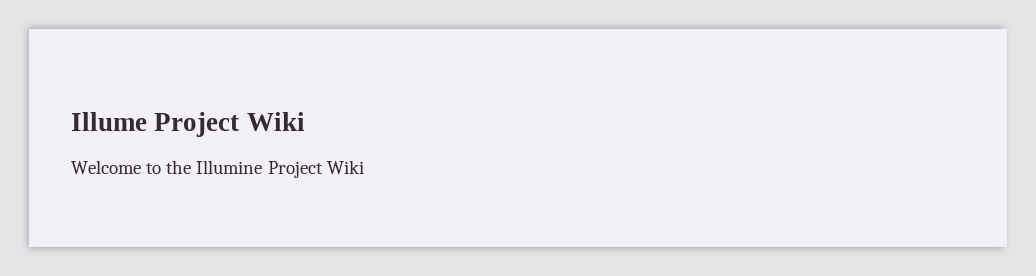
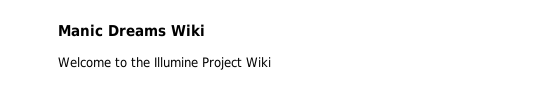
[71,112,240,137] Illume Project -> [58,24,166,37] Manic Dreams

